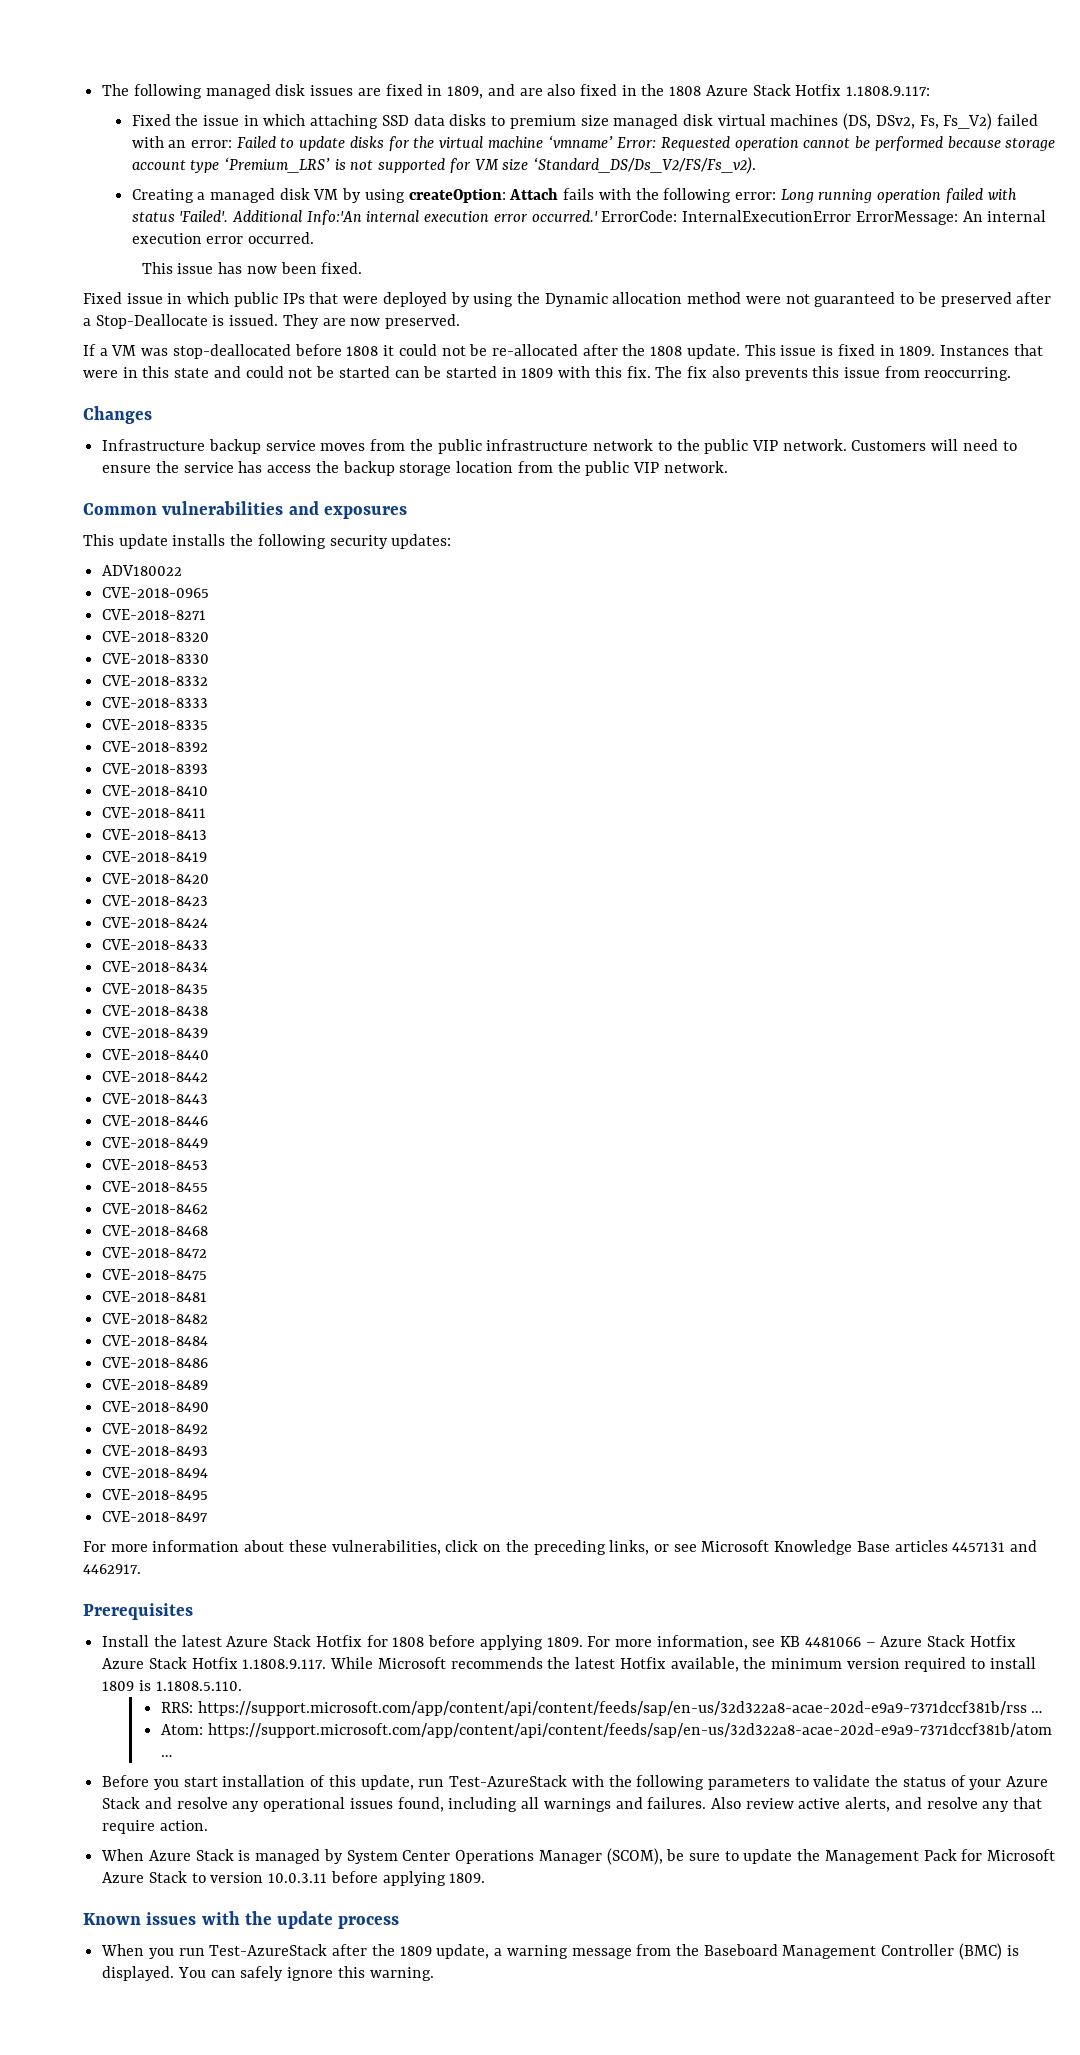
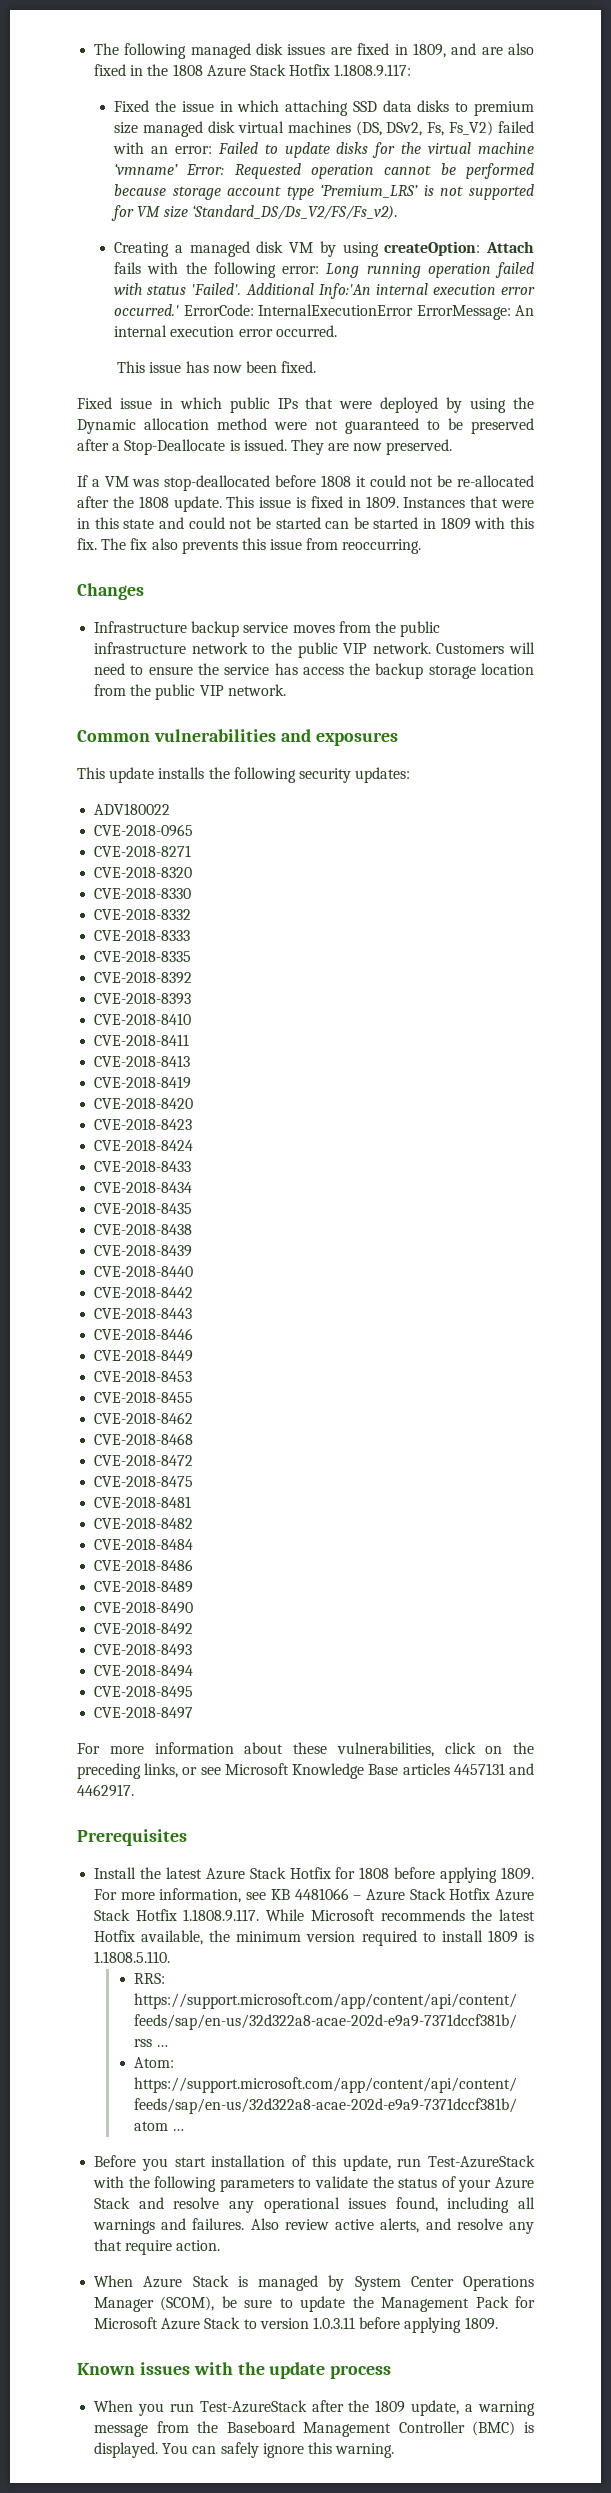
[268,1873,328,1883] 10.0.3.11 -> [312,2317,355,2329] 1.0.3.11

